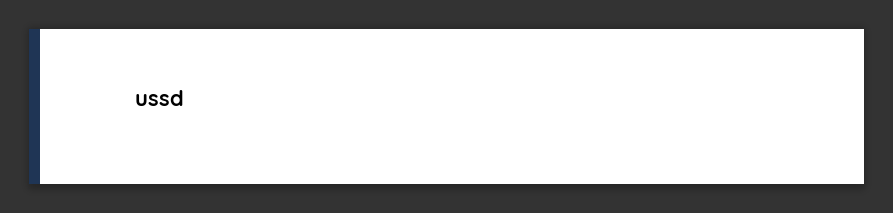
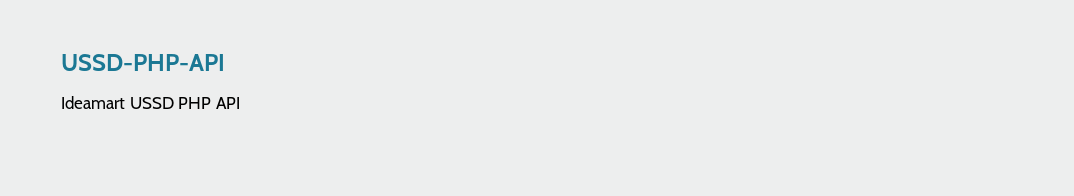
[135,90,184,106] ussd -> [61,54,225,71] [61,96,240,109] USSD-PHP-API // Ideamart USSD PHP API

